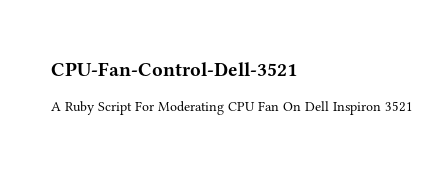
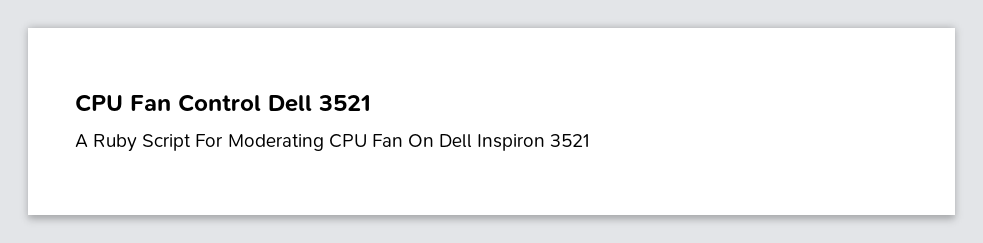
[51,62,297,76] CPU-Fan-Control-Dell-3521 -> [75,94,371,112] CPU Fan Control Dell 3521

